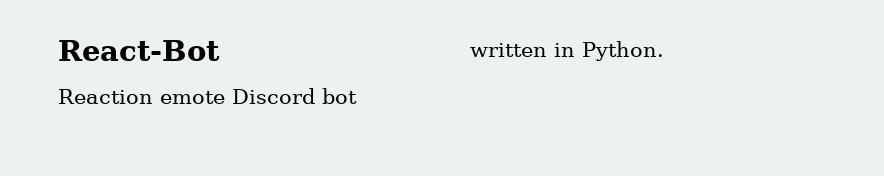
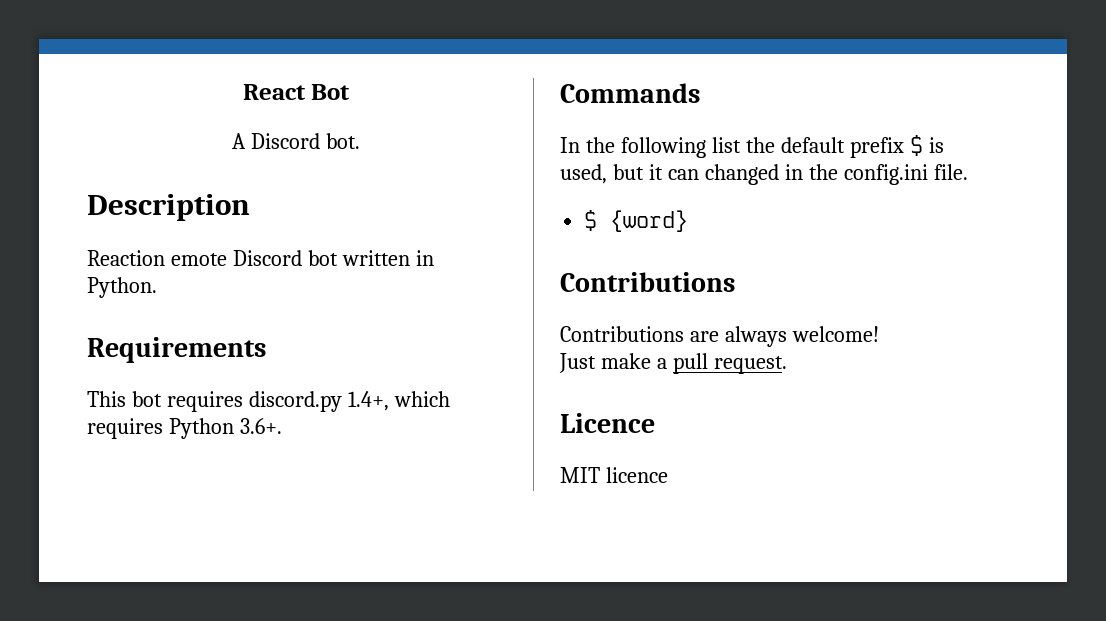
[58,40,220,61] React-Bot -> [242,84,351,100] [232,133,360,149] [87,194,250,221] React Bot // A Discord bot. // Description
(664, 51) none -> [87,337,266,363] [87,391,450,412] [87,418,282,439] [560,83,700,103] [560,135,944,158] [560,164,968,185] [584,210,689,232] [560,272,735,292] [560,326,879,347] [559,353,787,374] [560,413,655,433] [560,467,668,483] // Requirements // This bot requires discord.py 1.4+, which requires Python 3.6+. // Commands // In the following list the default prefix $ is used, but it can changed in the config.ini file. // $ {word} // Contributions // Contributions are always welcome! // Just make a pull request. // Licence // MIT licence

